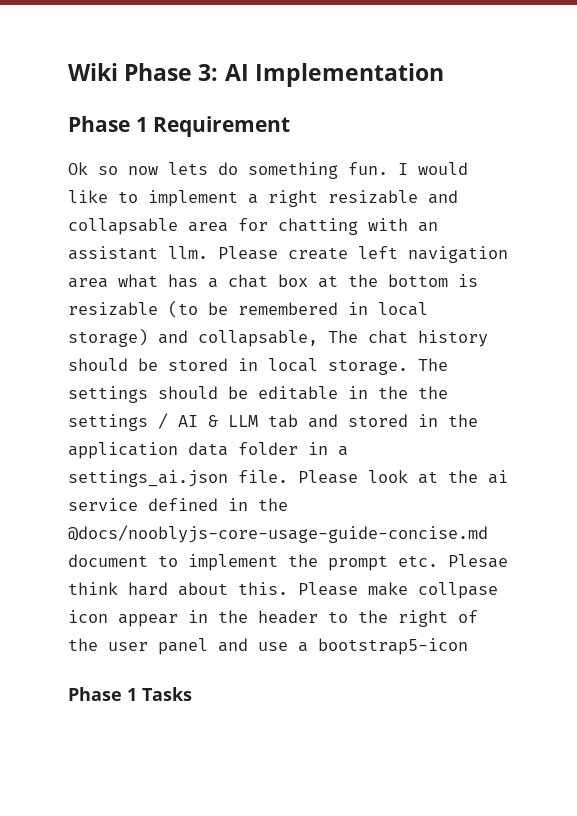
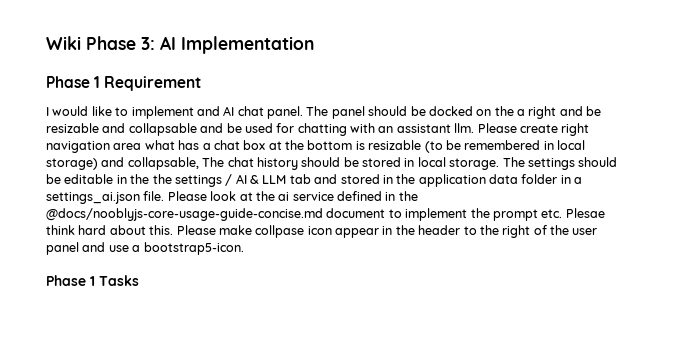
[68,162,388,179] Ok so now lets do something fun. -> (202, 83) none
[248,190,458,207] [68,218,228,235] a right resizable and collapsable area -> [196,106,602,119] [46,123,273,136] and AI chat panel. The panel should be docked on the a right and be resizable and collapsable and be used
[358,246,398,259] left -> [561,123,590,136] right
[318,638,468,655] bootstrap5-icon -> [143,242,244,255] bootstrap5-icon.

